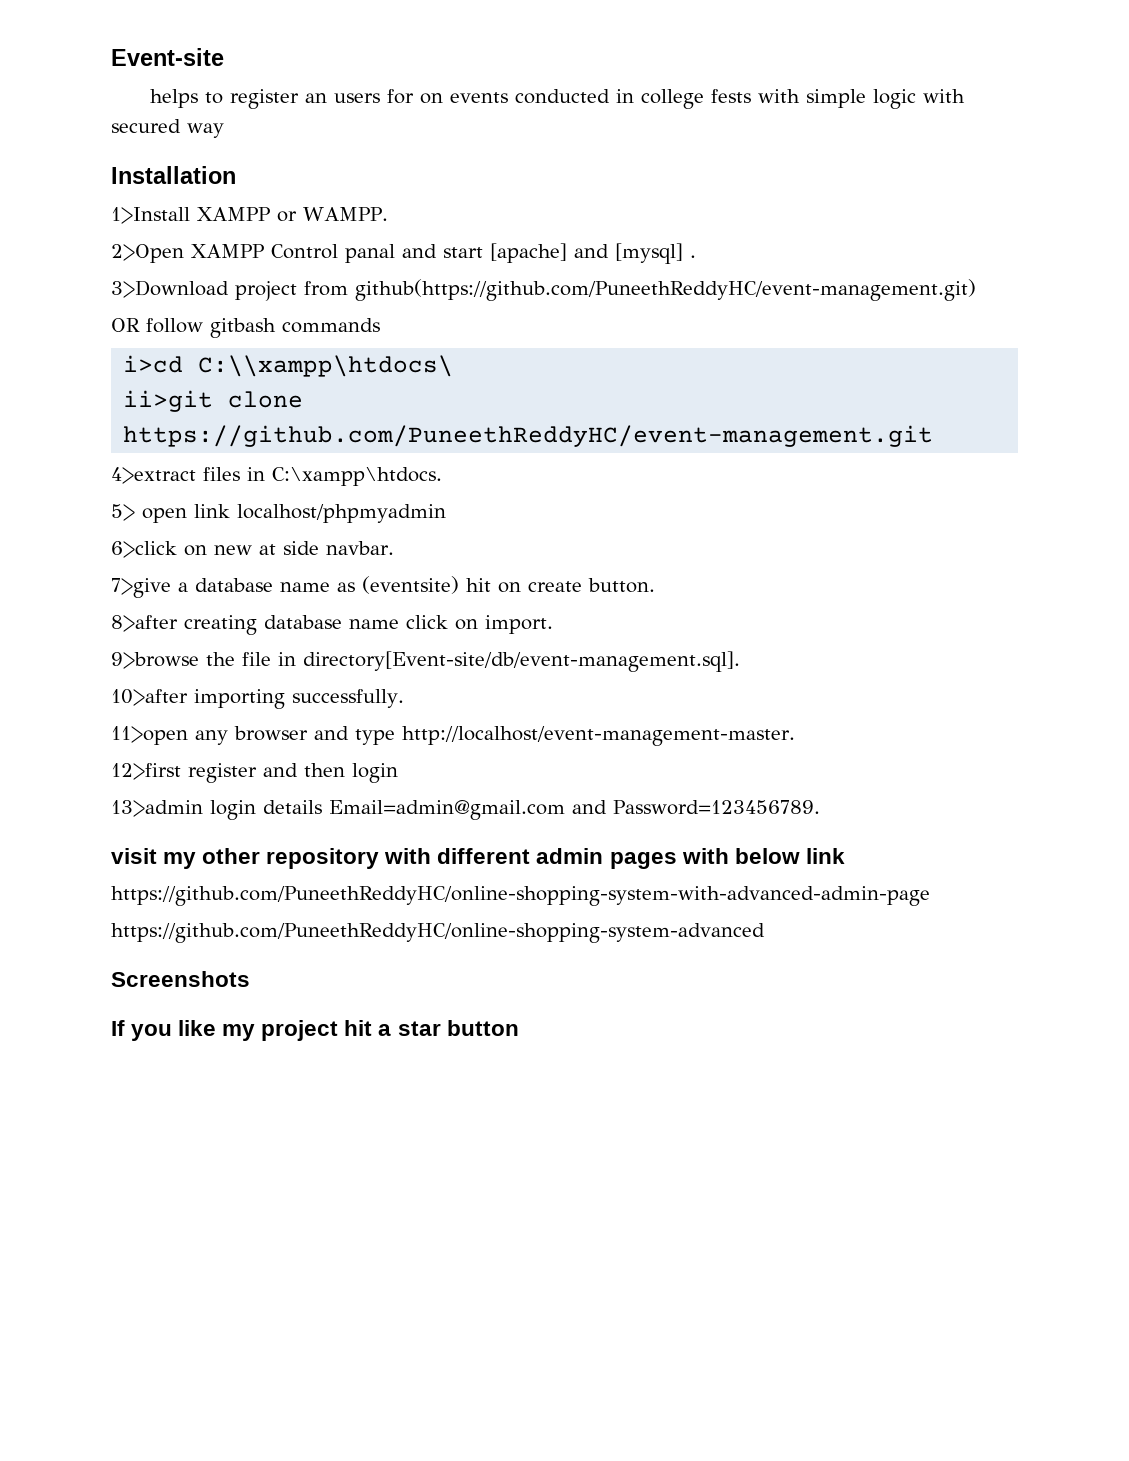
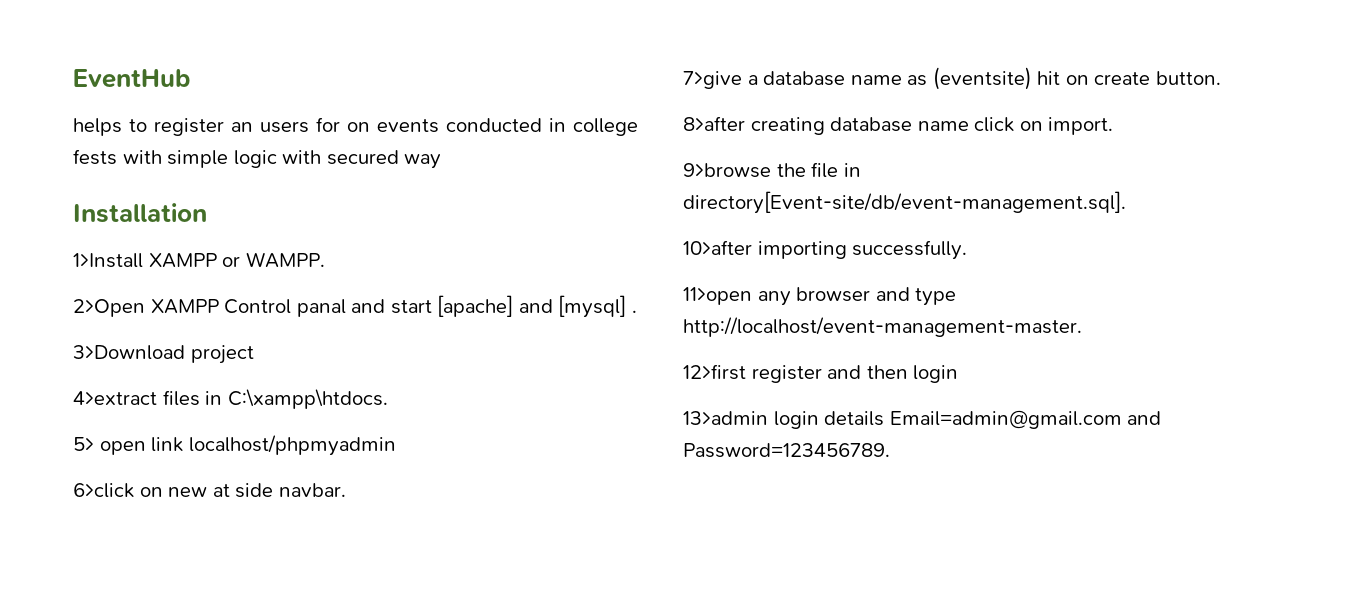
[111,48,224,66] Event-site -> [73,69,191,88] EventHub
[304,279,976,301] [111,318,380,338] [123,355,454,377] [123,390,304,412] [123,425,934,447] from github(https://github.com/PuneethReddyHC/event-management.git) // OR follow gitbash commands // i>cd C:\\xampp\htdocs\ // ii>git clone https://github.com/PuneethReddyHC/event-management.git -> (254, 354) none
[111,848,845,869] [111,886,930,906] [111,923,765,943] [111,971,250,987] [111,1020,519,1041] // visit my other repository with different admin pages with below link // https://github.com/PuneethReddyHC/online-shopping-system-with-advanced-admin-page // https://github.com/PuneethReddyHC/online-shopping-system-advanced // Screenshots // If you like my project hit a star button -> (890, 450) none

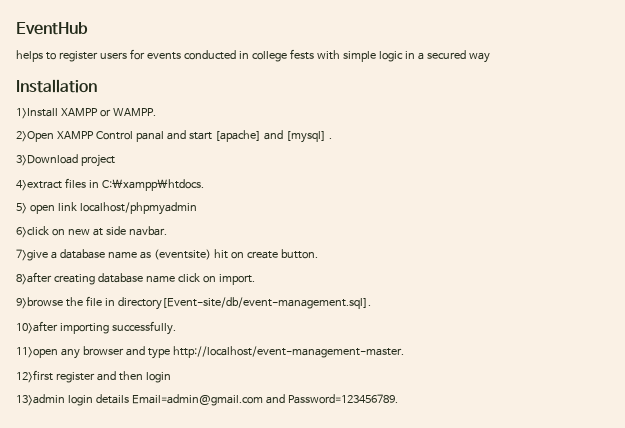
[231,122,253,132] an -> (98, 56) none
[347,122,370,132] on -> (145, 54) none
[282,150,322,164] with -> [404,51,424,60] in a

